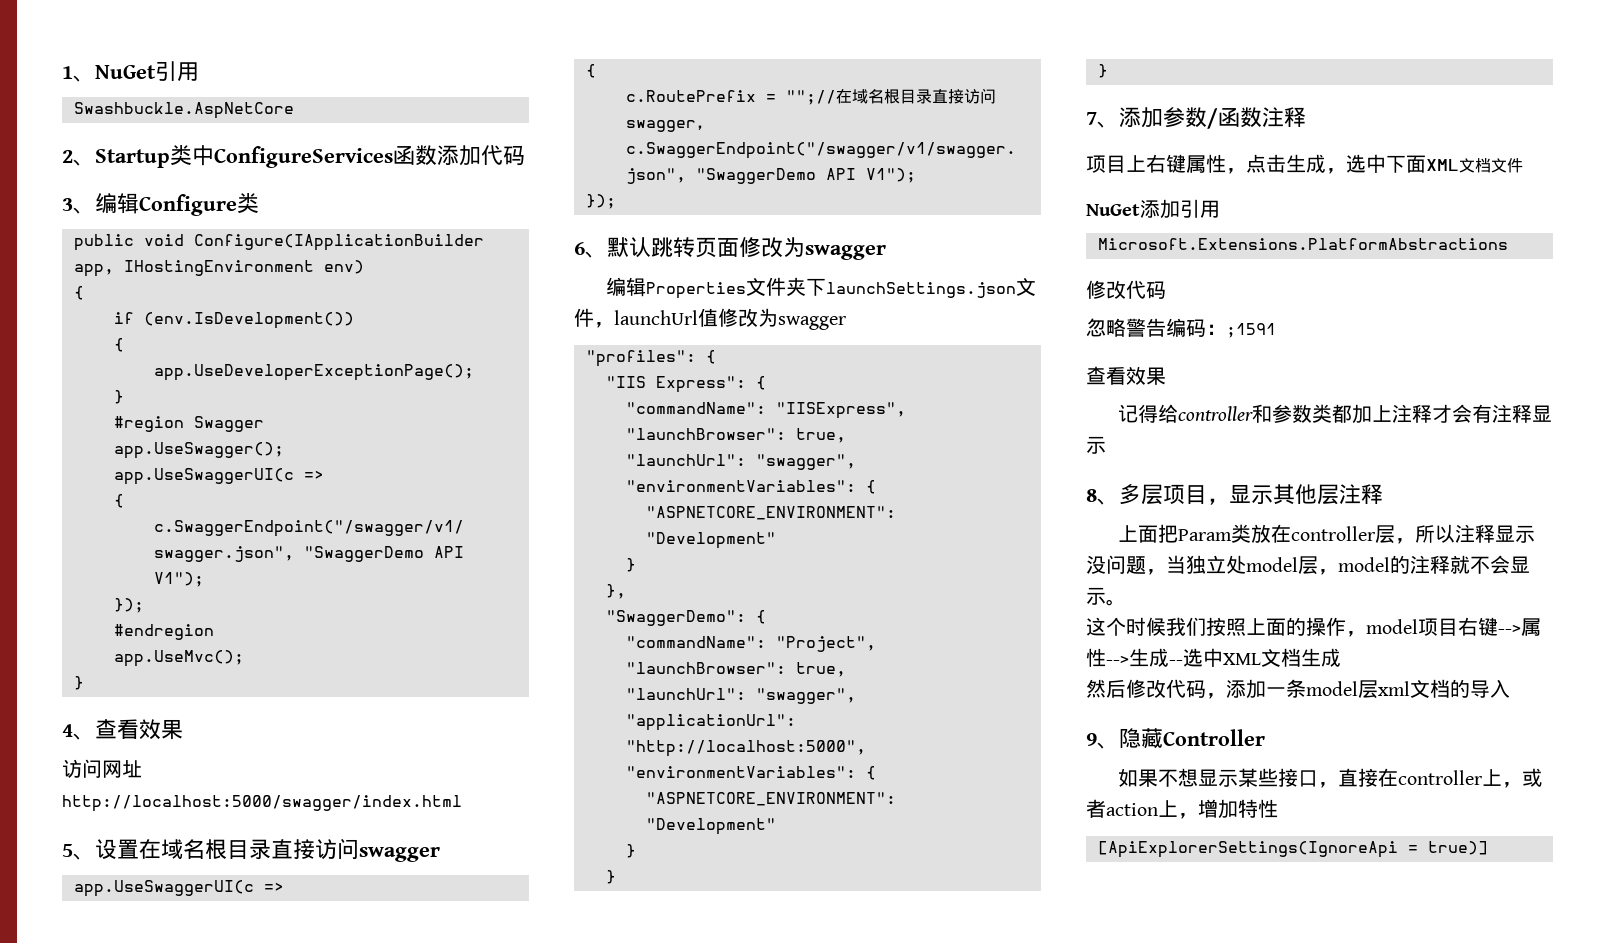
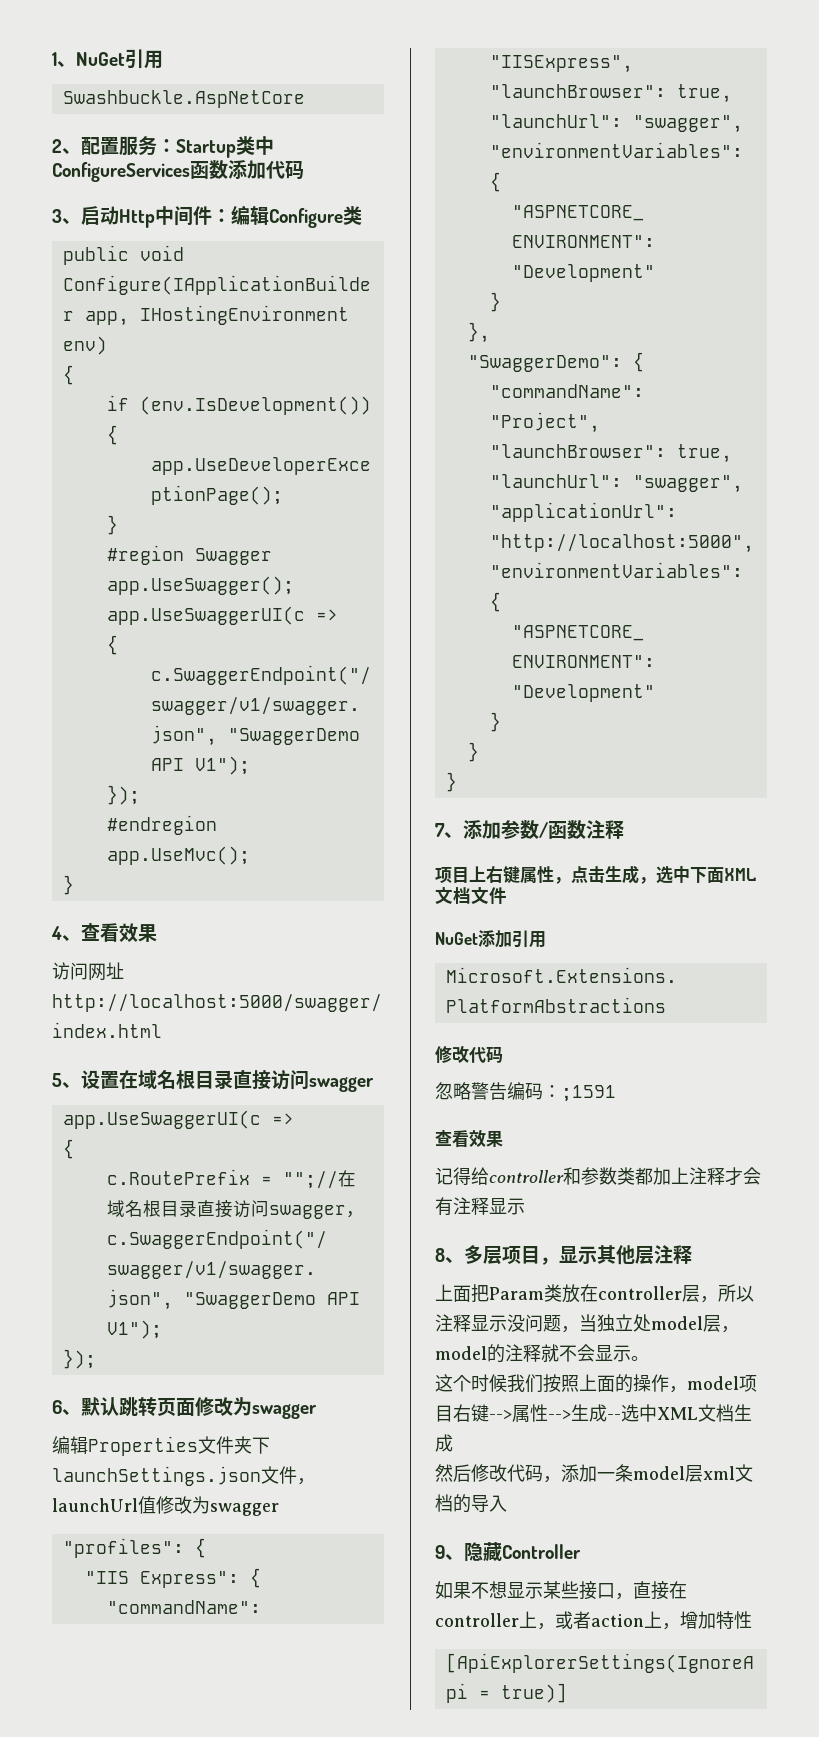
(95, 162) none -> [81,136,176,156] 配置服务：
(95, 210) none -> [81,206,231,228] 启动Http中间件：

